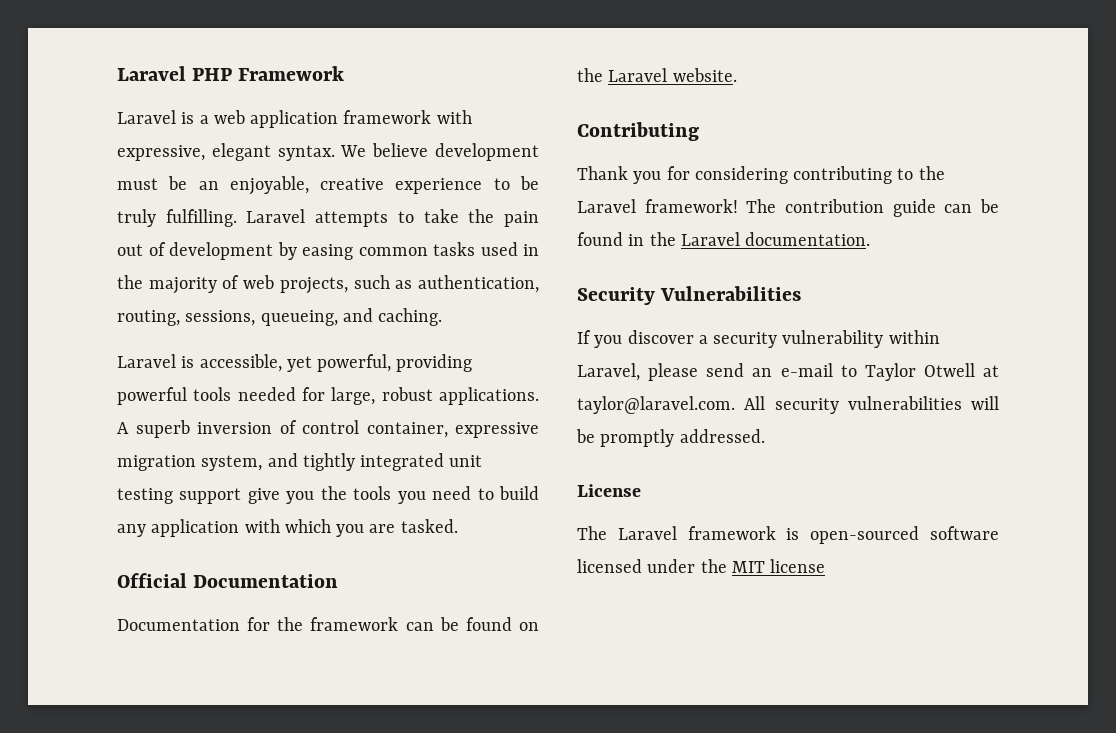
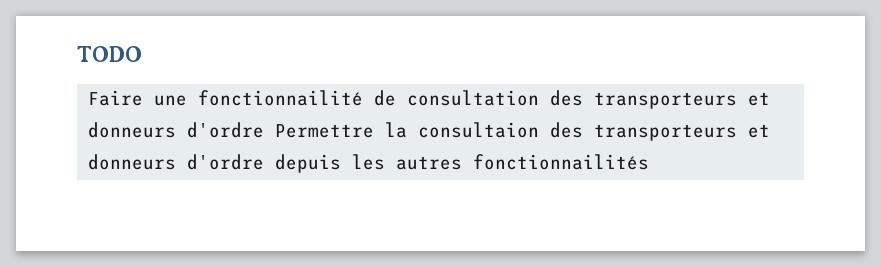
[117,66,345,81] [117,110,472,128] [117,143,539,161] [117,176,539,195] [117,209,539,227] [117,242,539,260] [117,275,539,294] [117,308,443,326] [117,354,473,372] [117,387,539,405] [117,420,539,438] [117,453,483,471] [117,486,540,504] [117,519,458,537] [117,573,339,588] [117,617,540,631] [577,68,737,82] [577,122,699,141] [577,166,945,184] [577,199,999,217] [577,232,871,246] [577,286,802,305] [577,330,940,348] [577,363,999,381] [577,396,999,414] [576,429,765,447] [577,484,641,497] [577,526,999,544] [577,559,826,573] Laravel PHP Framework // Laravel is a web application framework with expressive, elegant syntax. We believe development must be an enjoyable, creative experience to be truly fulfilling. Laravel attempts to take the pain out of development by easing common tasks used in the majority of web projects, such as authentication, routing, sessions, queueing, and caching. // Laravel is accessible, yet powerful, providing powerful tools needed for large, robust applications. A superb inversion of control container, expressive migration system, and tightly integrated unit testing support give you the tools you need to build any application with which you are tasked. // Official Documentation // Documentation for the framework can be found on the Laravel website. // Contributing // Thank you for considering contributing to the Laravel framework! The contribution guide can be found in the Laravel documentation. // Security Vulnerabilities // If you discover a security vulnerability within Laravel, please send an e-mail to Taylor Otwell at taylor@laravel.com. All security vulnerabilities will be promptly addressed. // License // The Laravel framework is open-sourced software licensed under the MIT license -> [77,46,142,62] [88,90,771,109] [88,122,771,141] [88,154,650,173] TODO // Faire une fonctionnailité de consultation des transporteurs et donneurs d'ordre Permettre la consultaion des transporteurs et donneurs d'ordre depuis les autres fonctionnailités

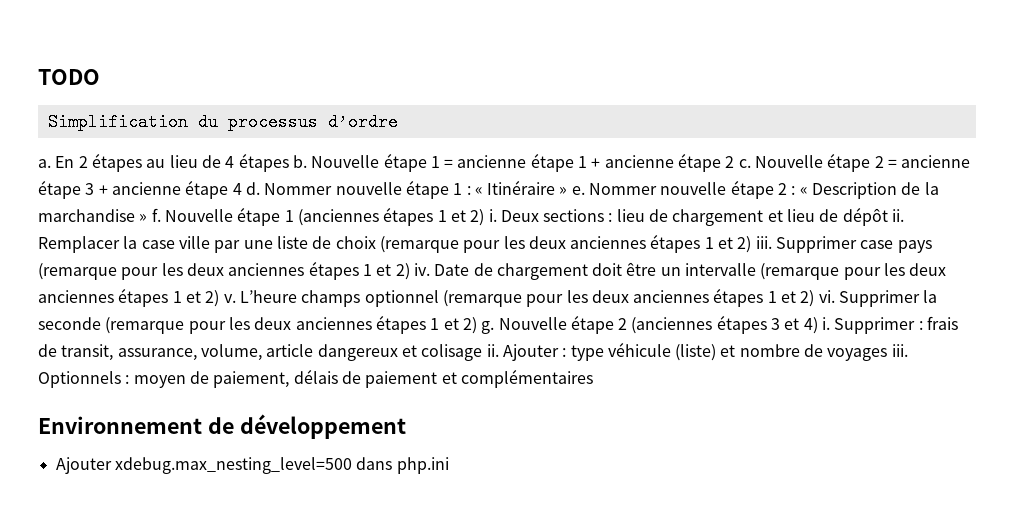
[88,90,771,109] [88,122,771,141] [88,154,650,173] Faire une fonctionnailité de consultation des transporteurs et donneurs d'ordre Permettre la consultaion des transporteurs et donneurs d'ordre depuis les autres fonctionnailités -> [47,113,398,131] [38,153,971,172] [38,180,939,199] [38,207,905,226] [38,234,932,253] [38,261,947,280] [38,288,938,307] [38,315,959,334] [38,342,908,361] [38,369,593,388] [38,414,406,439] [55,457,449,474] Simplification du processus d’ordre // a. En 2 étapes au lieu de 4 étapes b. Nouvelle étape 1 = ancienne étape 1 + ancienne étape 2 c. Nouvelle étape 2 = ancienne étape 3 + ancienne étape 4 d. Nommer nouvelle étape 1 : « Itinéraire » e. Nommer nouvelle étape 2 : « Description de la marchandise » f. Nouvelle étape 1 (anciennes étapes 1 et 2) i. Deux sections : lieu de chargement et lieu de dépôt ii. Remplacer la case ville par une liste de choix (remarque pour les deux anciennes étapes 1 et 2) iii. Supprimer case pays (remarque pour les deux anciennes étapes 1 et 2) iv. Date de chargement doit être un intervalle (remarque pour les deux anciennes étapes 1 et 2) v. L’heure champs optionnel (remarque pour les deux anciennes étapes 1 et 2) vi. Supprimer la seconde (remarque pour les deux anciennes étapes 1 et 2) g. Nouvelle étape 2 (anciennes étapes 3 et 4) i. Supprimer : frais de transit, assurance, volume, article dangereux et colisage ii. Ajouter : type véhicule (liste) et nombre de voyages iii. Optionnels : moyen de paiement, délais de paiement et complémentaires // Environnement de développement // Ajouter xdebug.max_nesting_level=500 dans php.ini

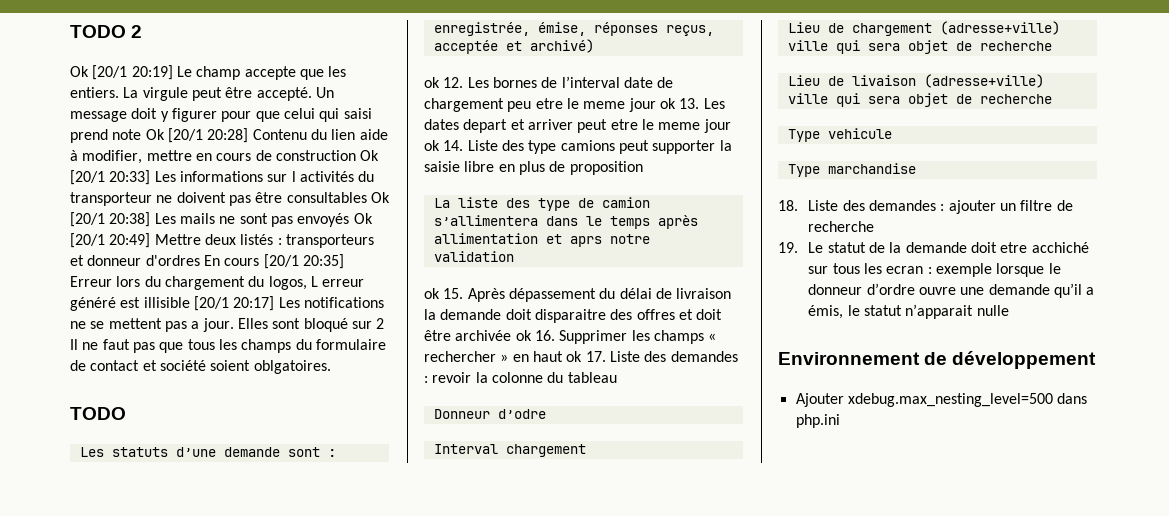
[38,69,100,85] [47,113,398,131] [38,153,971,172] [38,180,939,199] [38,207,905,226] [38,234,932,253] [38,261,947,280] [38,288,938,307] [38,315,959,334] [38,342,908,361] [38,369,593,388] TODO // Simplification du processus d’ordre // a. En 2 étapes au lieu de 4 étapes b. Nouvelle étape 1 = ancienne étape 1 + ancienne étape 2 c. Nouvelle étape 2 = ancienne étape 3 + ancienne étape 4 d. Nommer nouvelle étape 1 : « Itinéraire » e. Nommer nouvelle étape 2 : « Description de la marchandise » f. Nouvelle étape 1 (anciennes étapes 1 et 2) i. Deux sections : lieu de chargement et lieu de dépôt ii. Remplacer la case ville par une liste de choix (remarque pour les deux anciennes étapes 1 et 2) iii. Supprimer case pays (remarque pour les deux anciennes étapes 1 et 2) iv. Date de chargement doit être un intervalle (remarque pour les deux anciennes étapes 1 et 2) v. L’heure champs optionnel (remarque pour les deux anciennes étapes 1 et 2) vi. Supprimer la seconde (remarque pour les deux anciennes étapes 1 et 2) g. Nouvelle étape 2 (anciennes étapes 3 et 4) i. Supprimer : frais de transit, assurance, volume, article dangereux et colisage ii. Ajouter : type véhicule (liste) et nombre de voyages iii. Optionnels : moyen de paiement, délais de paiement et complémentaires -> [70,25,143,38] [70,65,347,80] [70,87,334,101] [70,108,372,122] [70,128,388,143] [70,150,380,164] [70,170,375,185] [70,192,390,206] [70,212,373,227] [70,233,374,248] [70,254,344,269] [70,276,365,290] [70,296,384,311] [70,318,385,332] [70,339,386,353] [70,360,331,374] [70,407,126,420] [79,447,336,457] [433,22,714,36] [433,39,594,54] [424,76,674,88] [424,98,725,112] [424,119,731,133] [424,140,732,154] [424,161,643,175] [433,197,650,211] [433,215,698,229] [433,233,650,247] [433,251,514,262] [424,288,732,302] [424,309,723,323] [424,330,717,344] [424,351,738,362] [424,372,617,383] [433,409,546,419] [433,444,586,457] [787,21,1060,36] [787,40,1052,54] [787,74,1044,88] [787,93,1052,107] [787,128,892,142] [787,163,916,177] [778,200,1073,214] [808,221,875,232] [778,242,1089,253] [808,263,1061,277] [808,283,1095,298] [808,304,1009,319] TODO 2 // Ok [20/1 20:19] Le champ accepte que les entiers. La virgule peut être accepté. Un message doit y figurer pour que celui qui saisi prend note Ok [20/1 20:28] Contenu du lien aide à modifier, mettre en cours de construction Ok [20/1 20:33] Les informations sur l activités du transporteur ne doivent pas être consultables Ok [20/1 20:38] Les mails ne sont pas envoyés Ok [20/1 20:49] Mettre deux listés : transporteurs et donneur d'ordres En cours [20/1 20:35] Erreur lors du chargement du logos, L erreur généré est illisible [20/1 20:17] Les notifications ne se mettent pas a jour. Elles sont bloqué sur 2 Il ne faut pas que tous les champs du formulaire de contact et société soient oblgatoires. // TODO // Les statuts d’une demande sont : enregistrée, émise, réponses reçus, acceptée et archivé) // ok 12. Les bornes de l’interval date de chargement peu etre le meme jour ok 13. Les dates depart et arriver peut etre le meme jour ok 14. Liste des type camions peut supporter la saisie libre en plus de proposition // La liste des type de camion s’allimentera dans le temps après allimentation et aprs notre validation // ok 15. Après dépassement du délai de livraison la demande doit disparaitre des offres et doit être archivée ok 16. Supprimer les champs « rechercher » en haut ok 17. Liste des demandes : revoir la colonne du tableau // Donneur d’odre // Interval chargement // Lieu de chargement (adresse+ville) ville qui sera objet de recherche // Lieu de livaison (adresse+ville) ville qui sera objet de recherche // Type vehicule // Type marchandise // 18. Liste des demandes : ajouter un filtre de recherche // 19. Le statut de la demande doit etre acchiché sur tous les ecran : exemple lorsque le donneur d’ordre ouvre une demande qu’il a émis, le statut n’apparait nulle

